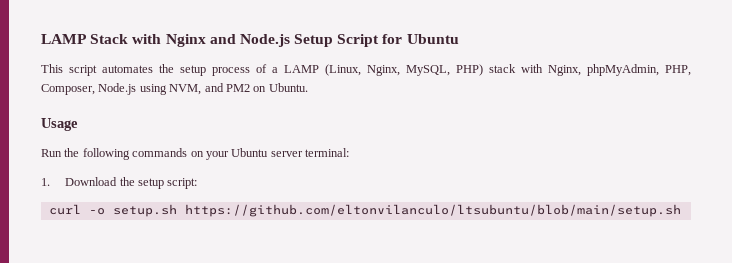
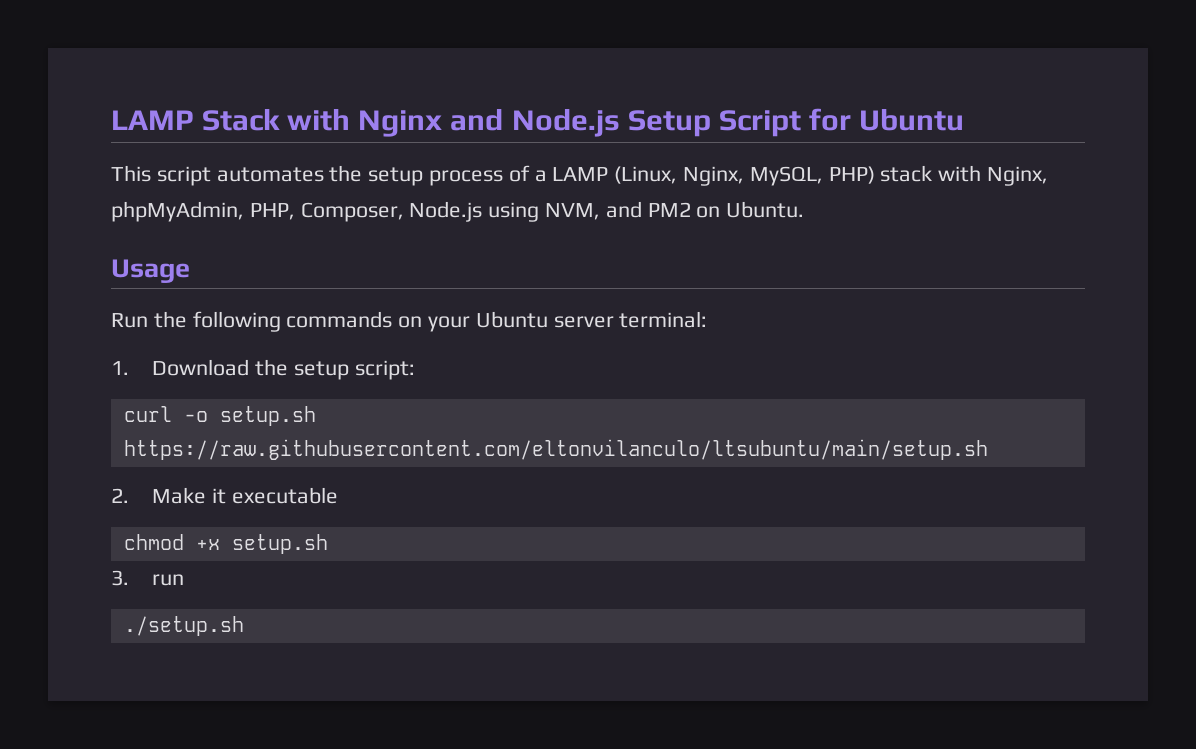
[184,204,681,217] https://github.com/eltonvilanculo/ltsubuntu/blob/main/setup.sh -> [123,439,988,460] [111,487,339,504] [123,534,328,554] [111,570,185,586] [123,616,244,636] https://raw.githubusercontent.com/eltonvilanculo/ltsubuntu/main/setup.sh // 2. Make it executable // chmod +x setup.sh // 3. run // ./setup.sh

